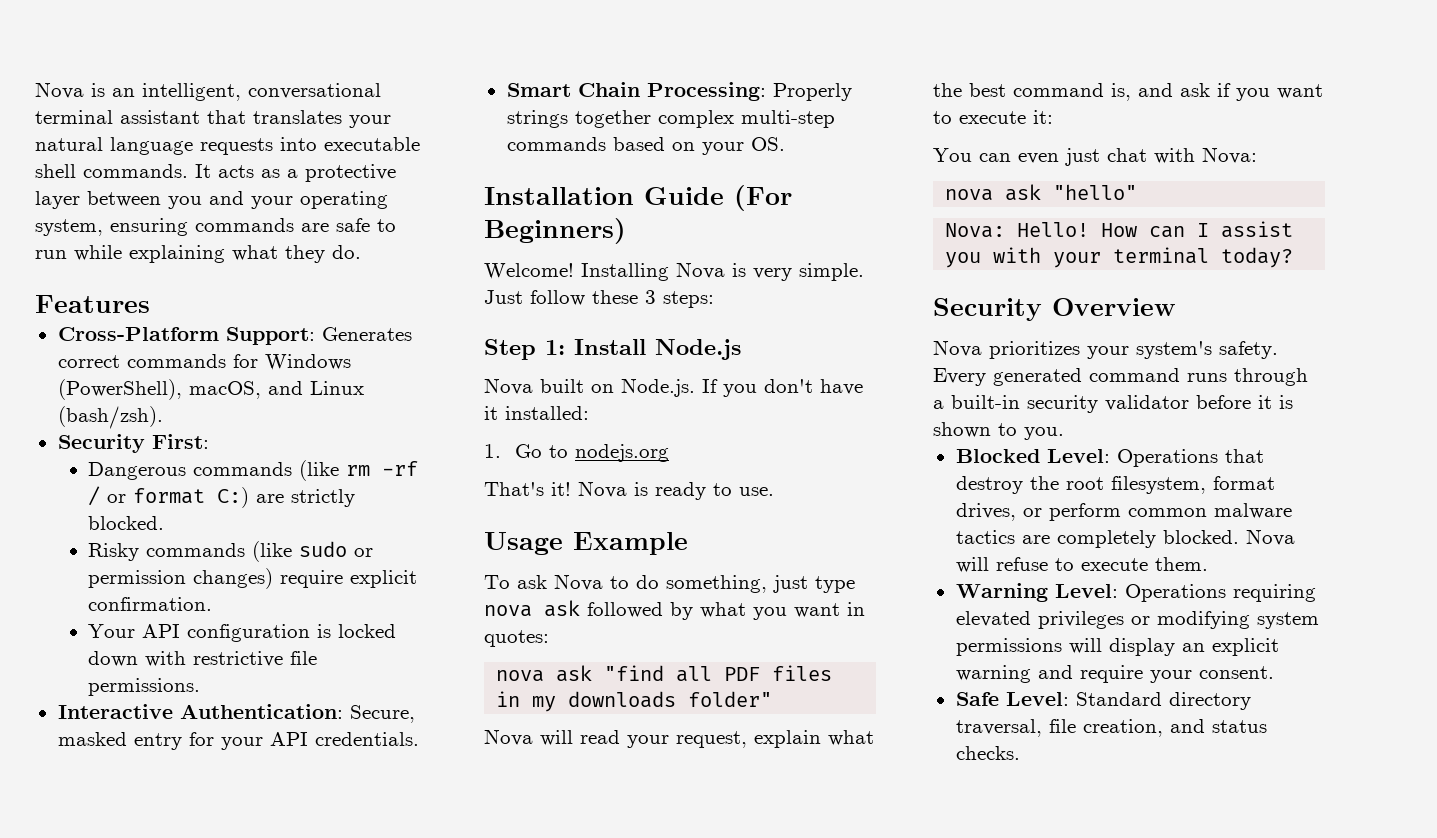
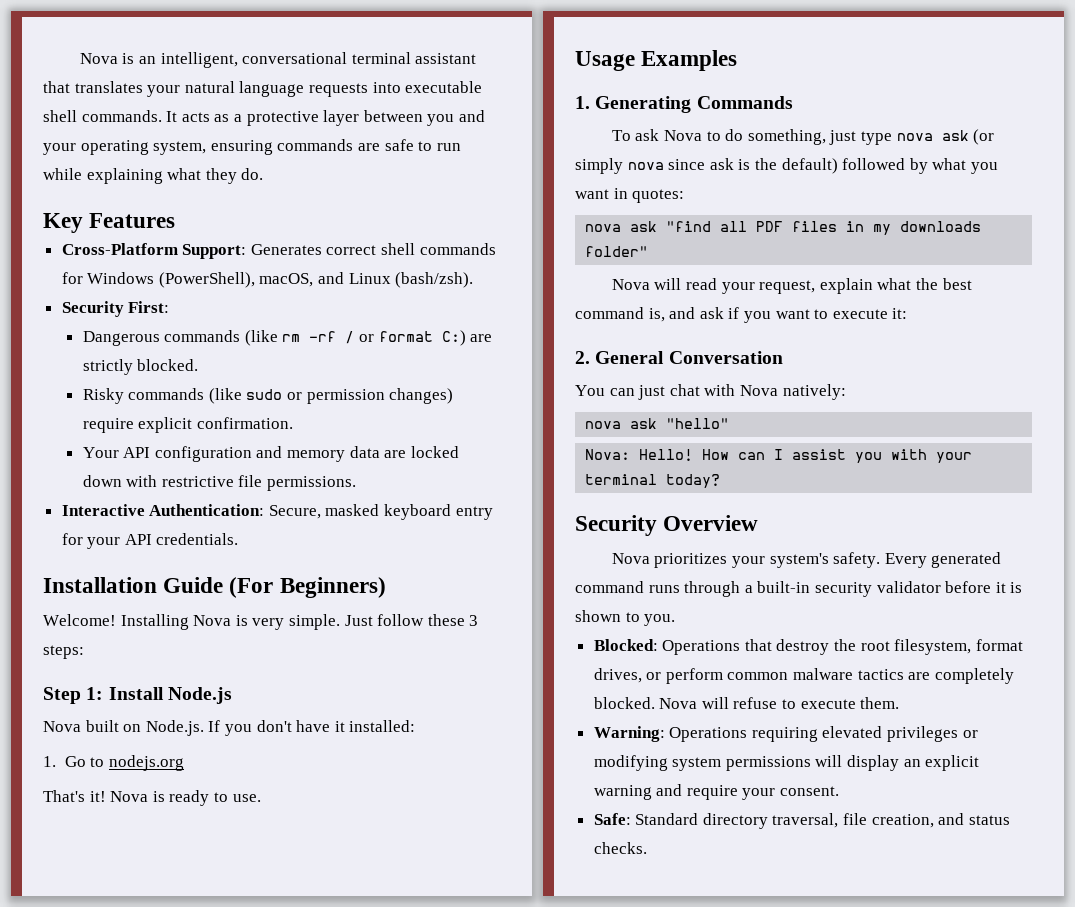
(361, 252) none -> [43,213,83,233] Key
(120, 361) none -> [381,243,416,255] shell
[317,624,332,638] is -> [256,446,407,462] and memory data are
(127, 739) none -> [384,504,452,520] keyboard
[506,82,852,101] [506,110,835,128] [506,137,785,155] // Smart Chain Processing: Properly strings together complex multi-step commands based on your OS. -> (239, 539) none
[573,532,688,555] Example -> [641,50,738,71] [575,96,793,113] Examples // 1. Generating Commands
(580, 608) none -> [973,129,995,145] [575,158,838,174] (or simply nova since ask is the default)
(1053, 117) none -> [575,351,783,364] // 2. General Conversation
[1018,153,1059,164] even -> (635, 392) none
[1202,147,1257,164] Nova: -> [739,384,846,400] Nova natively:
[955,449,1110,463] Blocked Level: -> [593,639,658,651] Blocked:
[955,583,1118,602] Warning Level: -> [593,726,665,742] Warning:
[955,692,1069,706] Safe Level: -> [593,813,631,825] Safe:

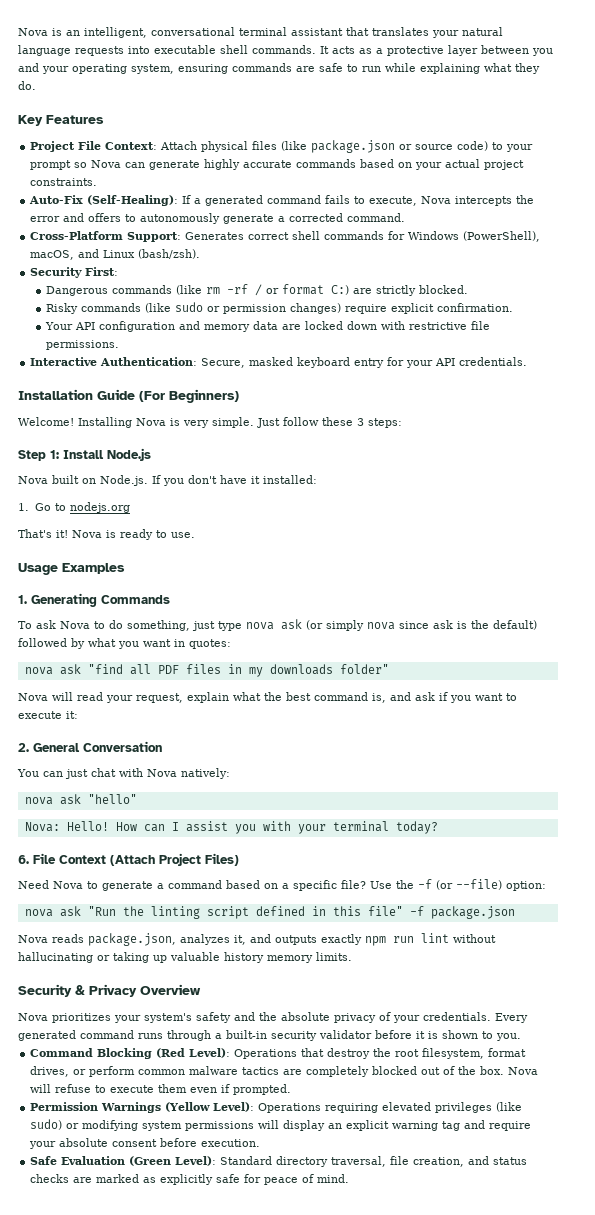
(176, 220) none -> [30,140,534,153] [30,159,525,170] [30,178,98,186] [29,195,535,206] [30,213,406,224] // Project File Context: Attach physical files (like package.json or source code) to your prompt so Nova can generate highly accurate commands based on your actual project constraints. // Auto-Fix (Self-Healing): If a generated command fails to execute, Nova intercepts the error and offers to autonomously generate a corrected command.
[575,515,657,536] // Security -> [18,853,239,866] [18,879,546,891] [24,906,515,919] [18,933,496,946] [18,952,352,963] [18,984,137,997] // 6. File Context (Attach Project Files) // Need Nova to generate a command based on a specific file? Use the -f (or --file) option: // nova ask "Run the linting script defined in this file" -f package.json // Nova reads package.json, analyzes it, and outputs exactly npm run lint without hallucinating or taking up valuable history memory limits. // Security & Privacy
[833,552,881,568] safety. -> [196,1012,491,1023] safety and the absolute privacy of your credentials.
[593,639,658,651] Blocked: -> [30,1048,231,1059] Command Blocking (Red Level):
[593,697,655,709] blocked. -> [372,1066,505,1075] blocked out of the box.
[860,697,900,709] [593,726,665,742] them. // Warning: -> [158,1084,292,1095] [30,1102,255,1113] them even if prompted. // Permission Warnings (Yellow Level):
(959, 734) none -> [496,1102,523,1112] [30,1119,63,1130] (like sudo)
(652, 792) none -> [442,1121,461,1131] tag
[780,786,840,796] [593,813,631,825] consent. // Safe: -> [59,1138,261,1147] [30,1156,217,1166] absolute consent before execution. // Safe Evaluation (Green Level):
[593,842,647,854] checks. -> [30,1174,350,1185] checks are marked as explicitly safe for peace of mind.

